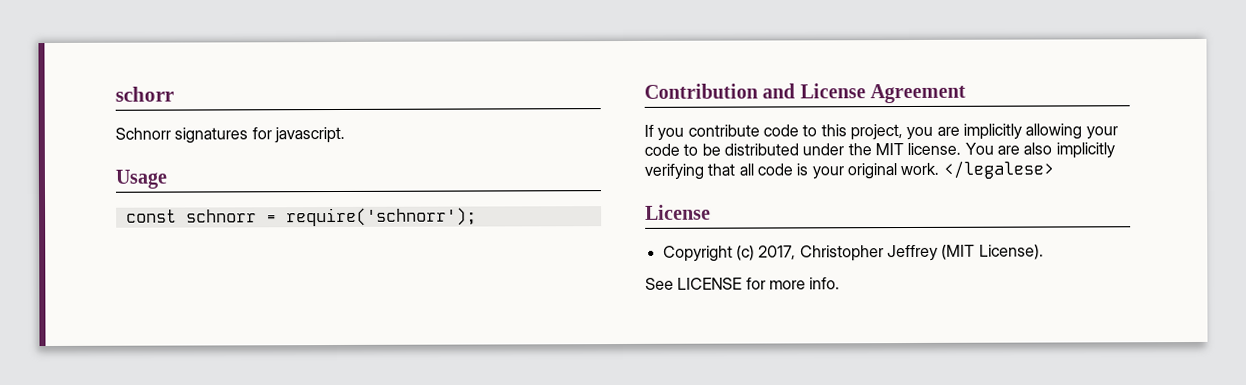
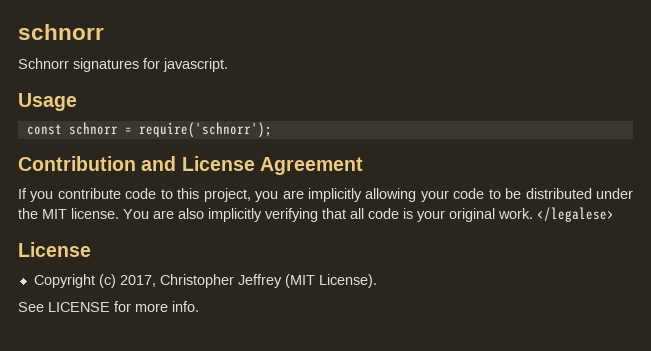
[115,86,174,102] schorr -> [18,24,104,40] schnorr

